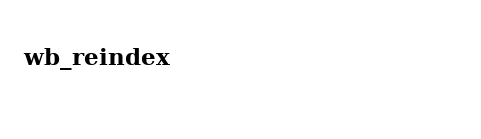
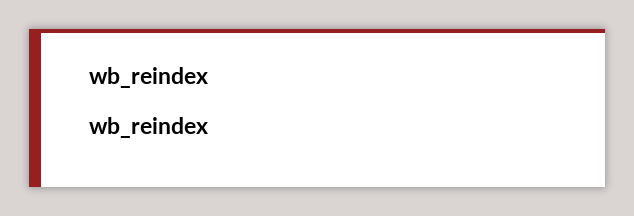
[23,48,170,70] wb_reindex -> [89,67,208,88] [89,117,208,138] wb_reindex // wb_reindex

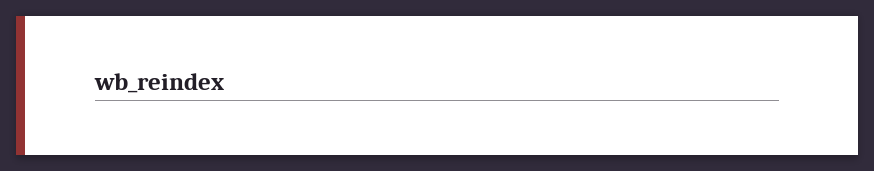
[89,67,208,88] [89,117,208,138] wb_reindex // wb_reindex -> [94,73,224,93] wb_reindex

